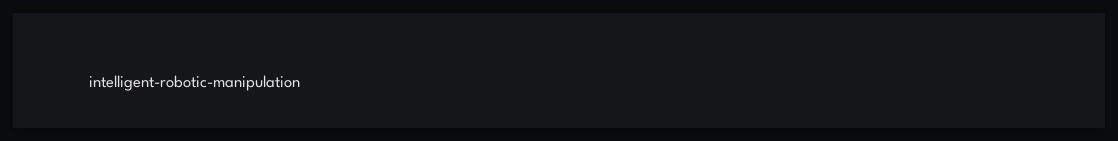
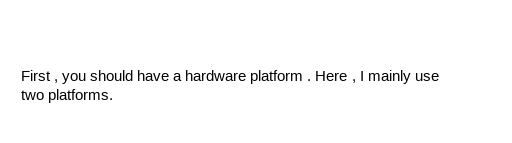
[89,75,300,91] intelligent-robotic-manipulation -> [21,70,439,84] [21,89,114,103] First , you should have a hardware platform . Here , I mainly use two platforms.

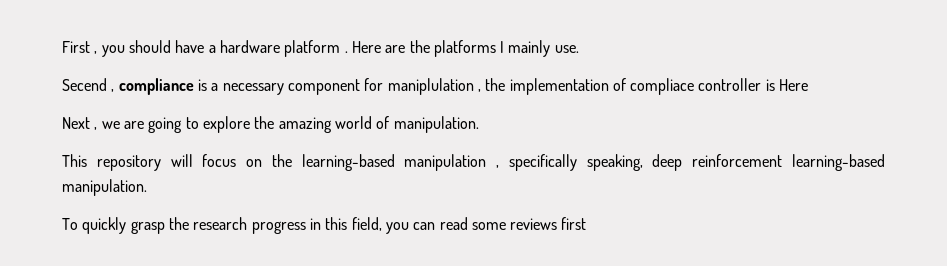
[351,70,439,84] [21,89,114,103] , I mainly use two platforms. -> [385,40,579,57] [62,78,809,95] [62,116,479,133] [62,154,885,171] [62,179,147,196] [62,217,587,234] are the platforms I mainly use. // Secend , compliance is a necessary component for maniplulation , the implementation of compliace controller is Here // Next , we are going to explore the amazing world of manipulation. // This repository will focus on the learning-based manipulation , specifically speaking, deep reinforcement learning-based manipulation. // To quickly grasp the research progress in this field, you can read some reviews first

